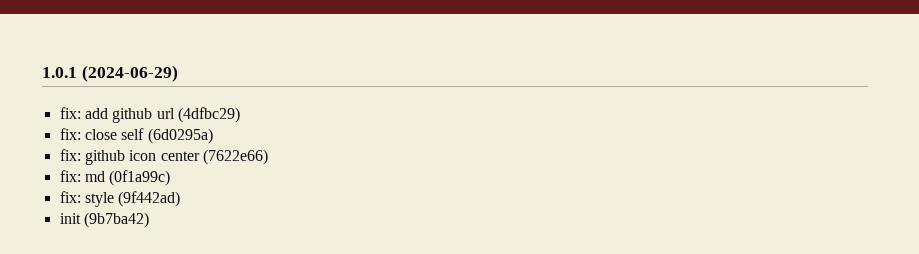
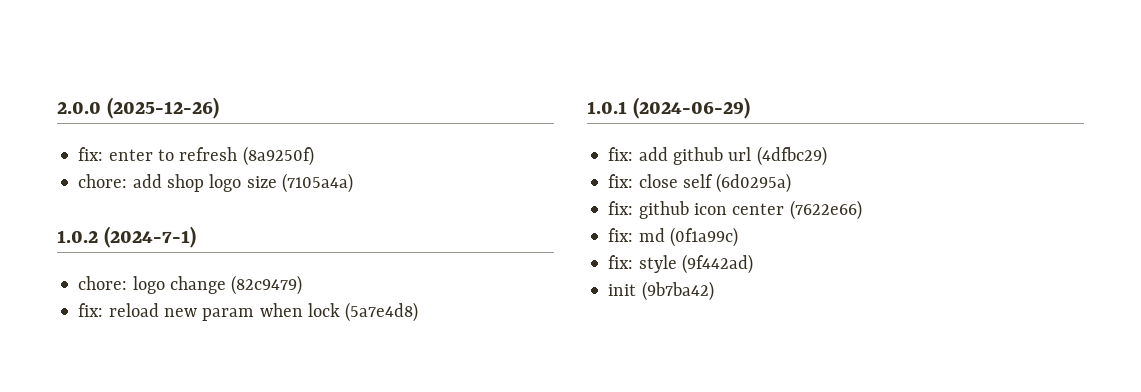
(42, 72) none -> [57,97,220,119] [78,146,314,166] [78,173,353,193] [57,226,197,248] [78,275,303,295] [78,302,419,322] 2.0.0 (2025-12-26) // fix: enter to refresh (8a9250f) // chore: add shop logo size (7105a4a) // 1.0.2 (2024-7-1) // chore: logo change (82c9479) // fix: reload new param when lock (5a7e4d8) //

